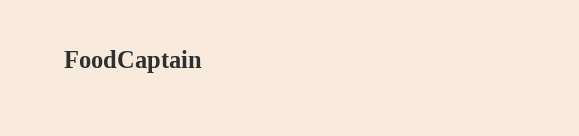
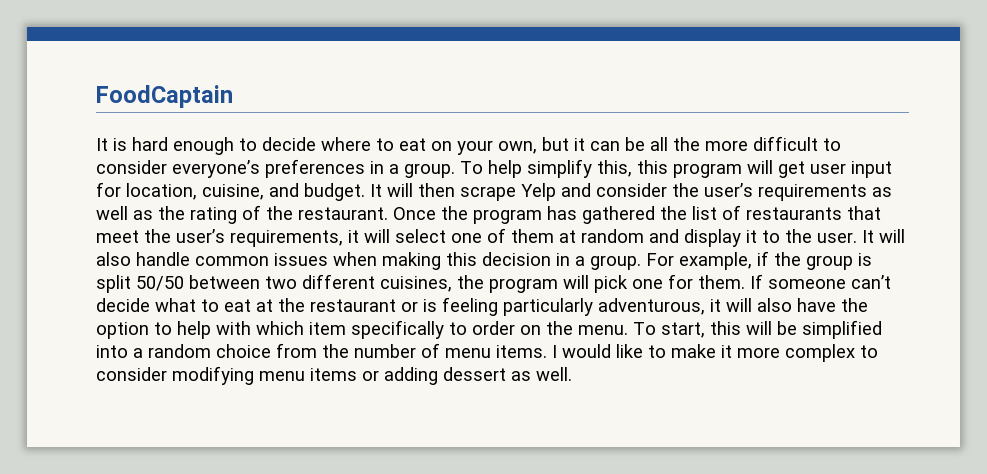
(202, 61) none -> [96,136,841,155] [96,159,892,178] [96,182,892,201] [96,205,881,224] [96,228,905,247] [96,251,872,270] [96,274,891,293] [96,297,868,316] [96,320,882,339] [96,343,878,362] [96,366,572,385] // It is hard enough to decide where to eat on your own, but it can be all the more difficult to consider everyone’s preferences in a group. To help simplify this, this program will get user input for location, cuisine, and budget. It will then scrape Yelp and consider the user’s requirements as well as the rating of the restaurant. Once the program has gathered the list of restaurants that meet the user’s requirements, it will select one of them at random and display it to the user. It will also handle common issues when making this decision in a group. For example, if the group is split 50/50 between two different cuisines, the program will pick one for them. If someone can’t decide what to eat at the restaurant or is feeling particularly adventurous, it will also have the option to help with which item specifically to order on the menu. To start, this will be simplified into a random choice from the number of menu items. I would like to make it more complex to consider modifying menu items or adding dessert as well.

